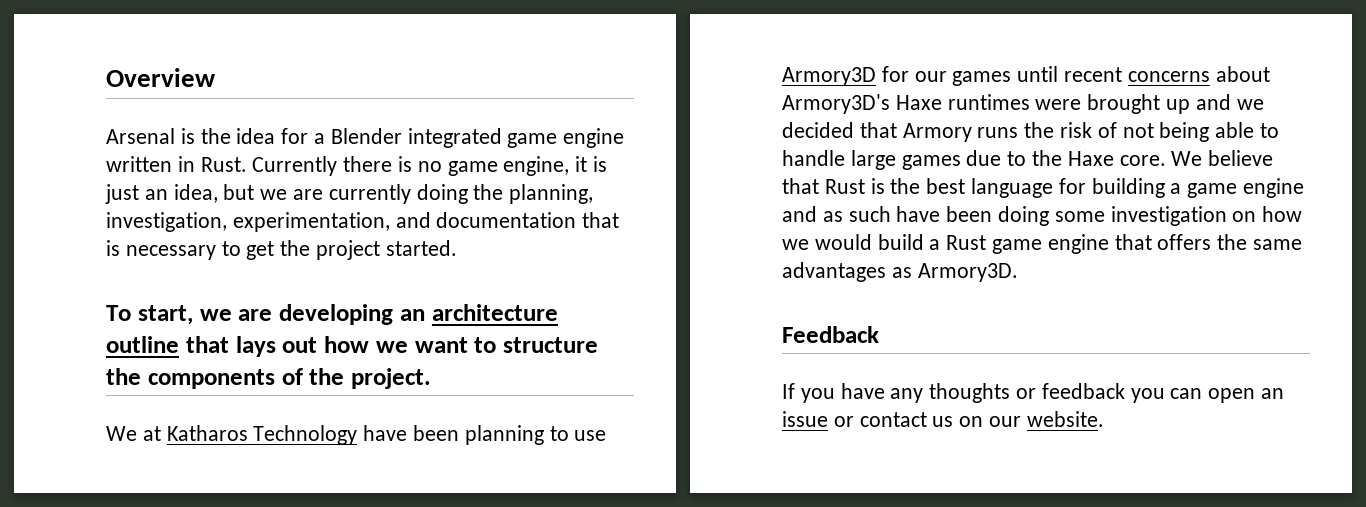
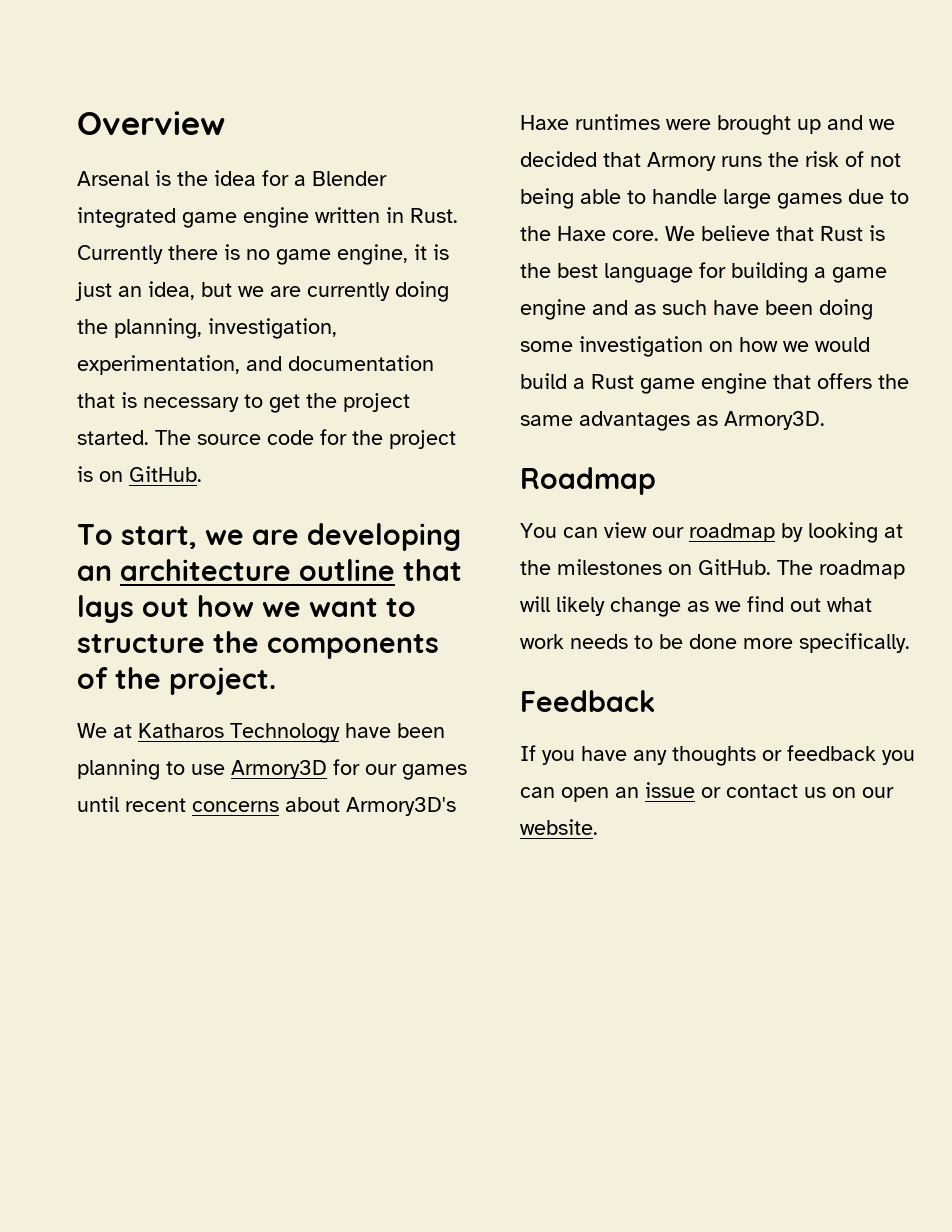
(457, 248) none -> [155,429,456,449] [77,466,202,482] The source code for the project is on GitHub.
(1018, 272) none -> [520,467,656,495] [520,522,903,543] [520,559,905,579] [520,596,872,617] [520,633,910,653] // Roadmap // You can view our roadmap by looking at the milestones on GitHub. The roadmap will likely change as we find out what work needs to be done more specifically.

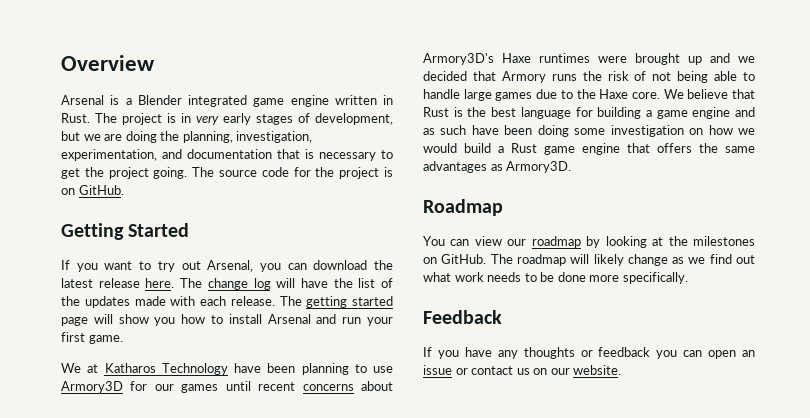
[177,170,289,186] the idea for -> (120, 100) none
[77,244,449,265] [75,281,195,301] Currently there is no game engine, it is just an idea, -> [95,113,393,125] The project is in very early stages of development,
[307,282,390,301] currently -> (123, 137) none
[77,430,149,445] started. -> [153,167,188,179] going.
[77,523,461,551] [77,559,462,581] [77,595,416,623] [77,631,439,659] [77,667,276,695] To start, we are developing an architecture outline that lays out how we want to structure the components of the project. -> [61,223,190,240] [61,260,393,272] [61,278,393,290] [61,296,393,308] [61,314,394,326] [61,332,123,344] Getting Started // If you want to try out Arsenal, you can download the latest release here. The change log will have the list of the updates made with each release. The getting started page will show you how to install Arsenal and run your first game.

